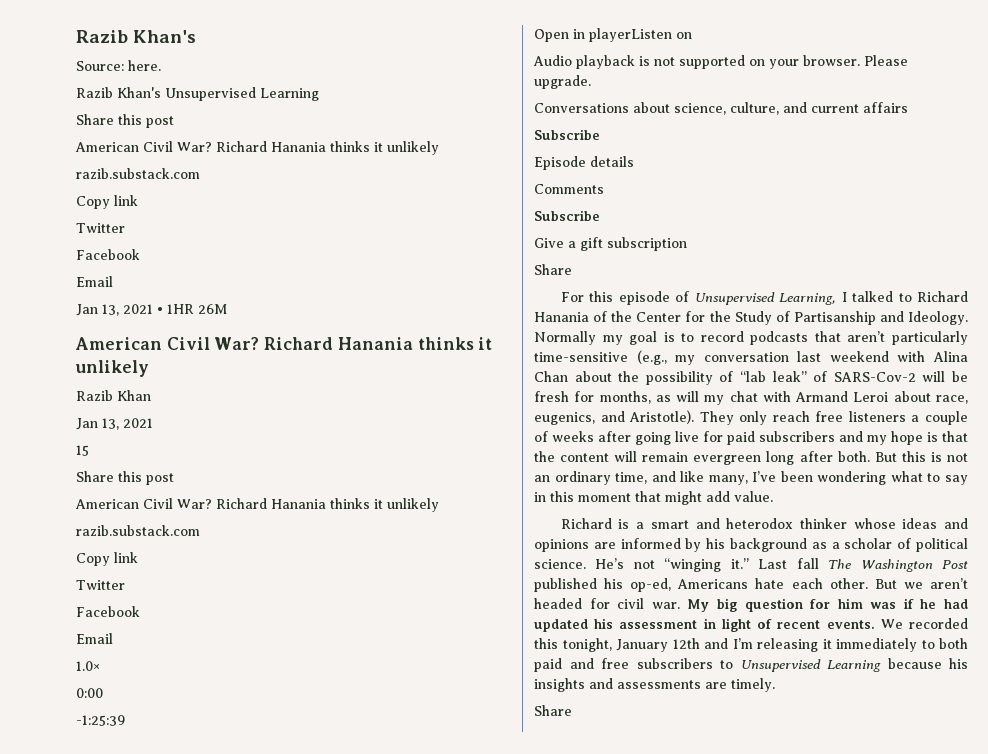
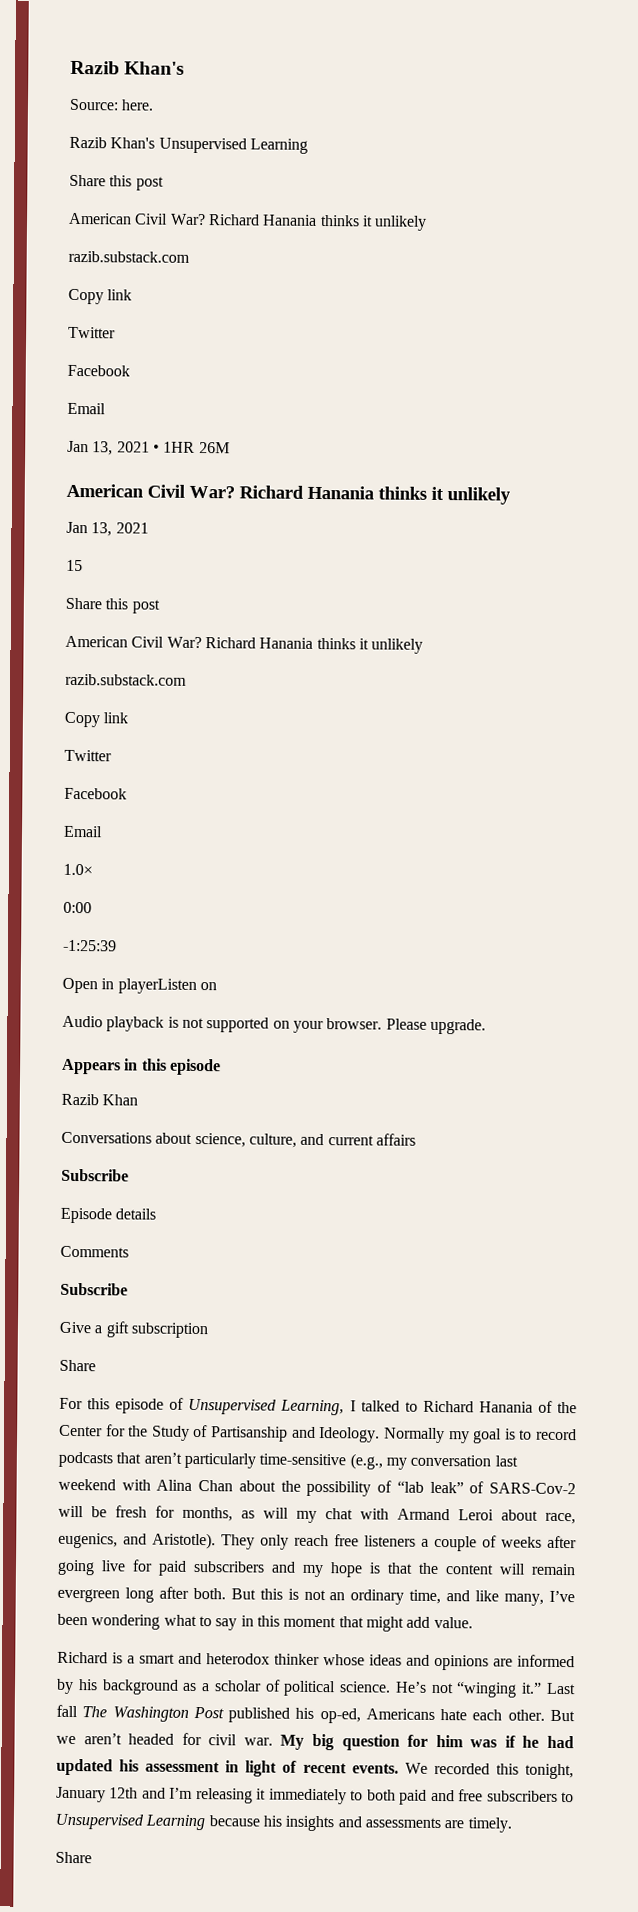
[76,390,151,401] // Razib Khan -> (511, 496) none
(591, 82) none -> [62,1058,221,1076] [61,1093,139,1106] // Appears in this episode // Razib Khan

